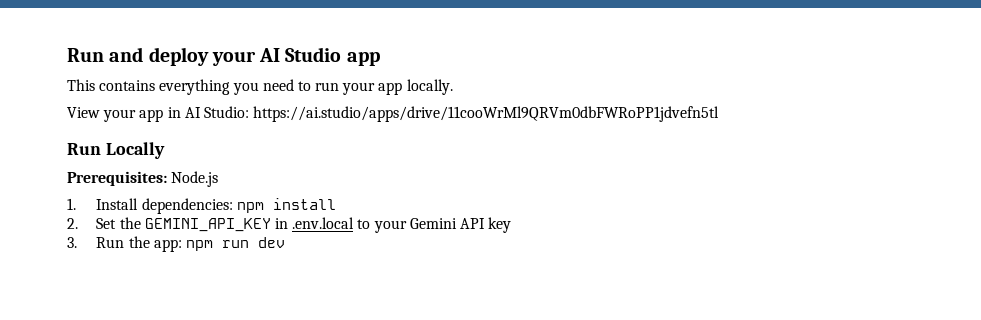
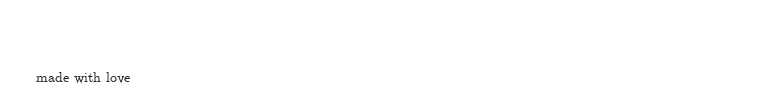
[67,47,380,66] [67,79,453,95] [67,106,720,122] [67,142,165,159] [67,171,219,187] [67,198,336,214] [67,217,512,233] [67,236,286,252] Run and deploy your AI Studio app // This contains everything you need to run your app locally. // View your app in AI Studio: https://ai.studio/apps/drive/11cooWrMl9QRVm0dbFWRoPP1jdvefn5tl // Run Locally // Prerequisites: Node.js // 1. Install dependencies: npm install // 2. Set the GEMINI_API_KEY in .env.local to your Gemini API key // 3. Run the app: npm run dev -> [36,72,130,84] made with love

